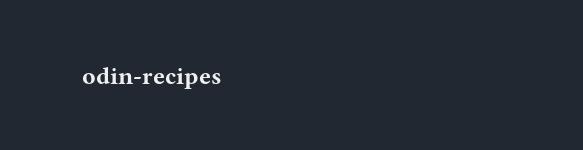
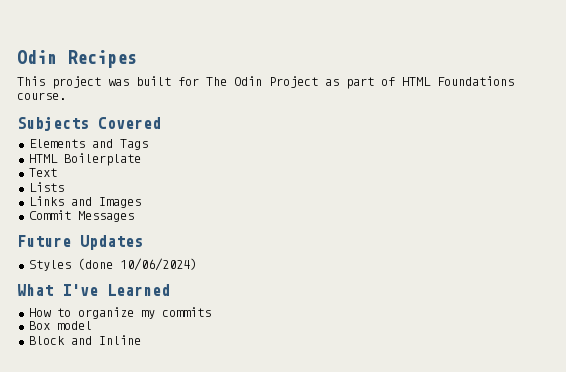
[82,67,222,89] odin-recipes -> [17,50,137,68] [17,76,514,89] [17,92,66,100] [17,116,161,131] [28,139,148,150] [28,153,141,166] [28,168,57,177] [28,182,64,192] [28,196,141,208] [28,210,134,222] [17,235,143,250] [28,258,197,271] [17,284,170,296] [28,307,211,319] [28,321,92,330] [28,335,141,345] Odin Recipes // This project was built for The Odin Project as part of HTML Foundations course. // Subjects Covered // Elements and Tags // HTML Boilerplate // Text // Lists // Links and Images // Commit Messages // Future Updates // Styles (done 10/06/2024) // What I've Learned // How to organize my commits // Box model // Block and Inline

